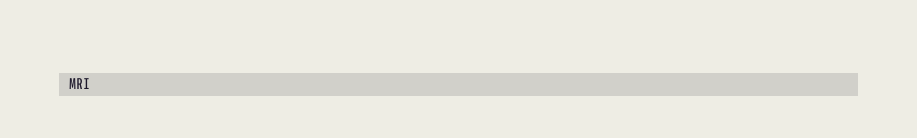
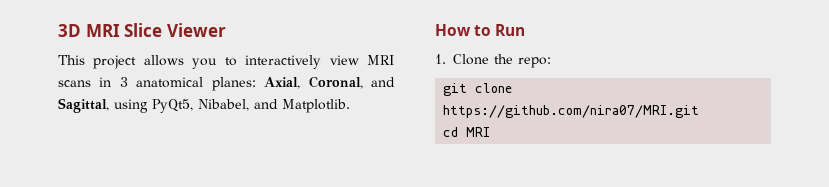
(68, 83) none -> [58,23,226,37] [58,55,394,69] [58,76,395,91] [58,98,350,113] [435,24,526,36] [435,54,551,68] [443,83,513,96] [443,105,700,118] [443,127,459,137] 3D MRI Slice Viewer // This project allows you to interactively view MRI scans in 3 anatomical planes: Axial, Coronal, and Sagittal, using PyQt5, Nibabel, and Matplotlib. // How to Run // 1. Clone the repo: // git clone https://github.com/nira07/MRI.git // cd

